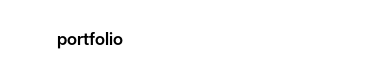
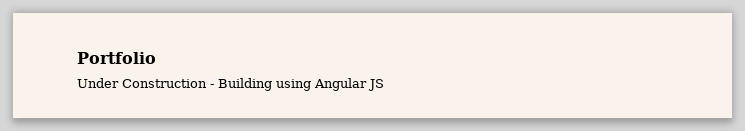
[57,32,123,49] portfolio -> [77,52,156,64] [77,78,384,91] Portfolio // Under Construction - Building using Angular JS

